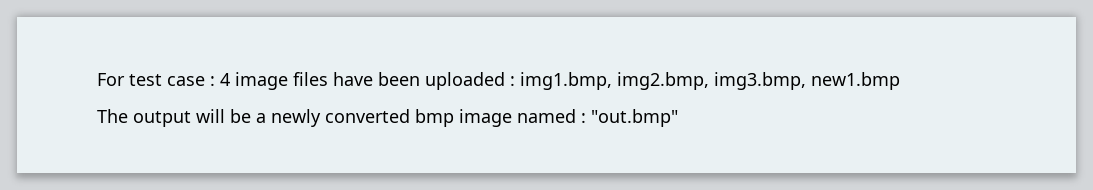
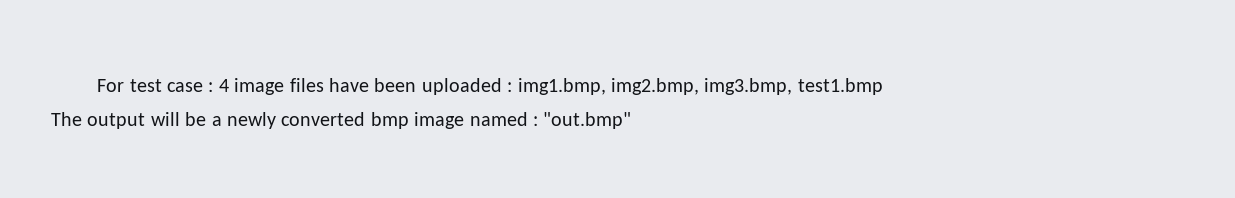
[811,72,900,90] new1.bmp -> [797,78,883,95] test1.bmp

